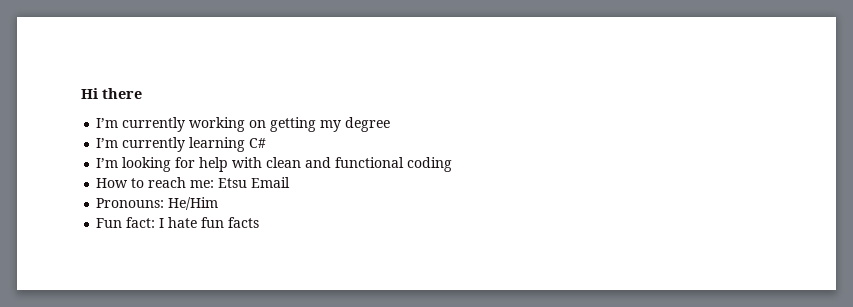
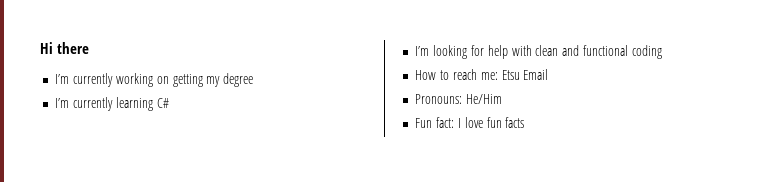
[168,217,198,228] hate -> [464,117,483,128] love

